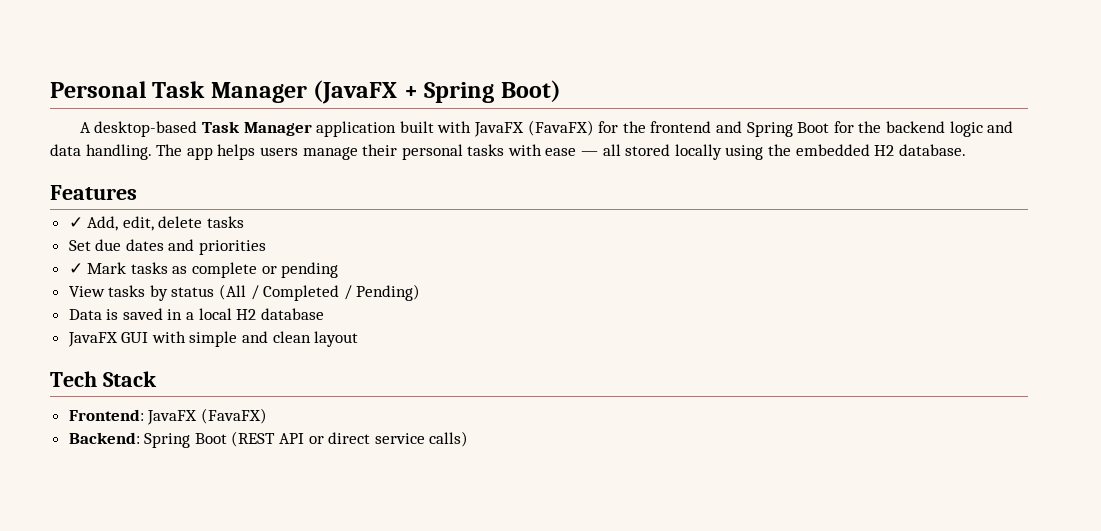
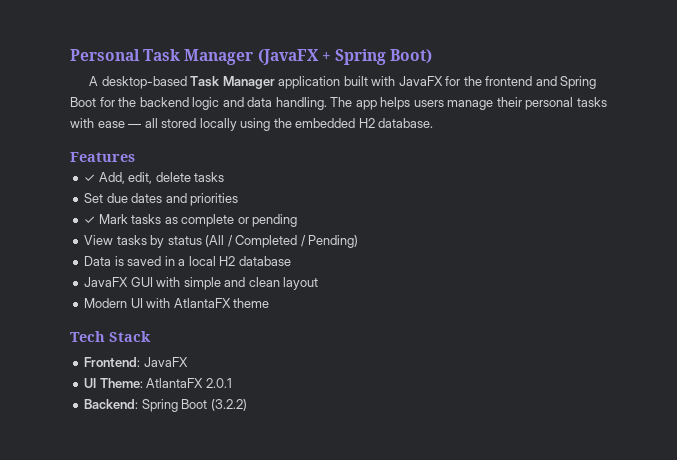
[527,120,594,136] (FavaFX) -> (443, 81) none
(359, 339) none -> [84,298,270,308] // Modern UI with AtlantaFX theme
[200,408,267,424] (FavaFX) -> [84,378,232,388] // UI Theme: AtlantaFX 2.0.1
[231,431,469,447] (REST API or direct service calls) -> [210,399,247,411] (3.2.2)

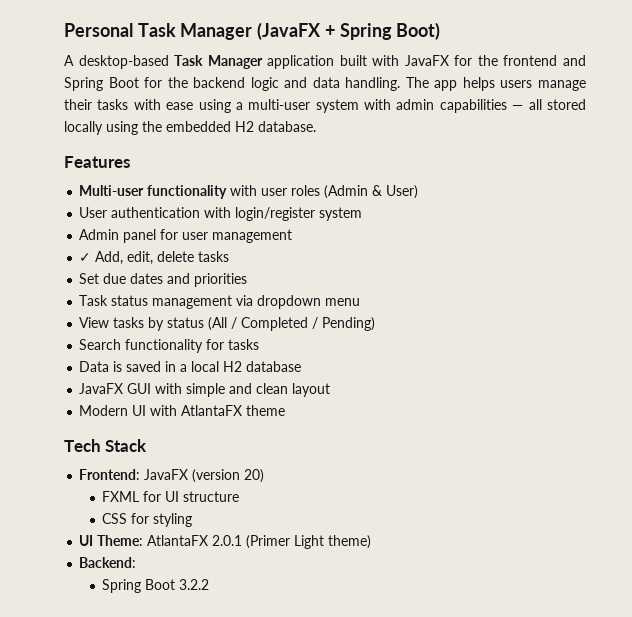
[525,97,574,110] personal -> (92, 104) none
(125, 124) none -> [198,99,507,113] using a multi-user system with admin capabilities
(135, 157) none -> [79,185,419,199] [79,207,363,221] [79,229,293,243] // Multi-user functionality with user roles (Admin & User) // User authentication with login/register system // Admin panel for user management
[84,214,298,227] ✓ Mark tasks as complete or pending -> [79,295,361,309] Task status management via dropdown menu
(359, 241) none -> [79,339,260,353] // Search functionality for tasks
(188, 362) none -> [192,469,265,483] [102,491,240,502] [102,513,193,527] (version 20) // FXML for UI structure // CSS for styling
(232, 383) none -> [246,535,372,549] (Primer Light theme)
[141,399,247,412] Spring Boot (3.2.2) -> [102,579,210,593] // Spring Boot 3.2.2

